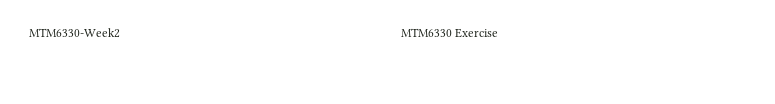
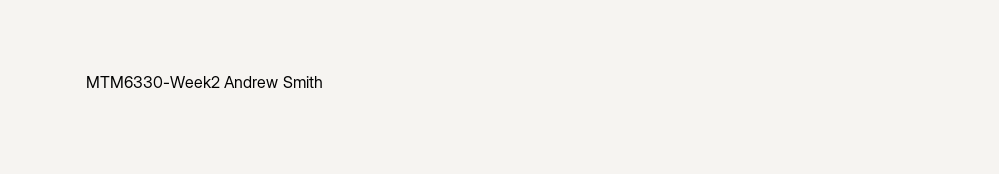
[401,28,499,38] // MTM6330 Exercise -> [224,76,323,88] Andrew Smith

